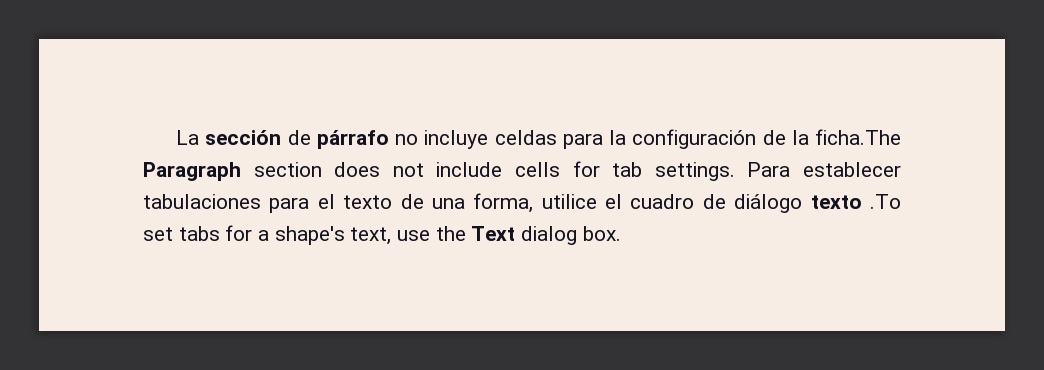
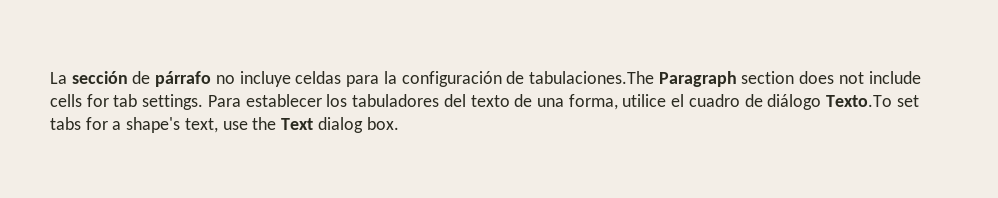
[791,129,901,145] la ficha.The -> [528,71,654,84] tabulaciones.The
[143,194,335,213] tabulaciones para el -> [326,94,466,107] los tabuladores del
[810,194,901,209] texto .To -> [826,95,893,107] Texto.To

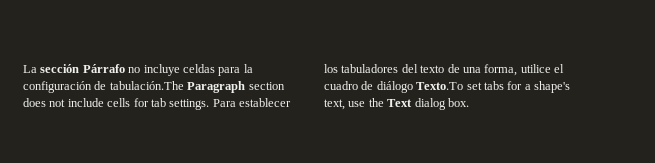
[132,71,212,87] de párrafo -> [82,64,125,73] Párrafo
[528,71,654,84] tabulaciones.The -> [109,81,184,90] tabulación.The

